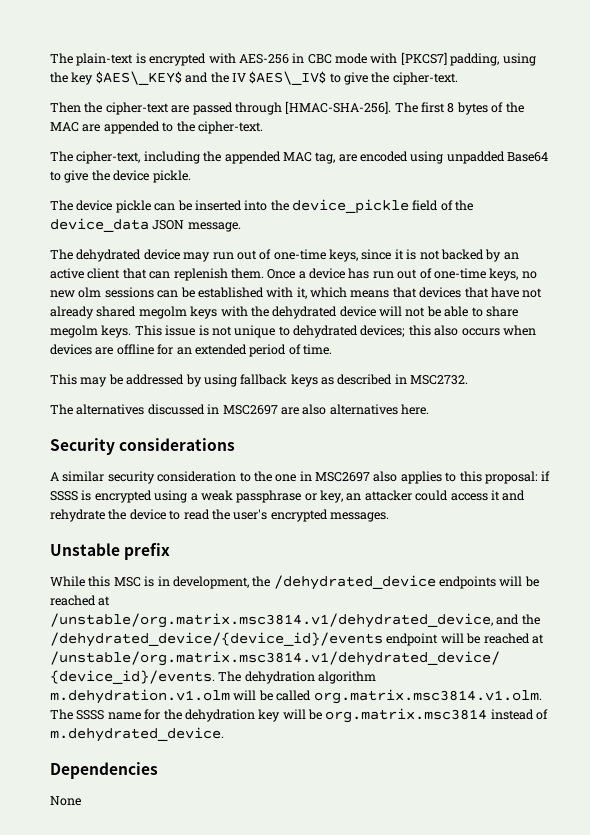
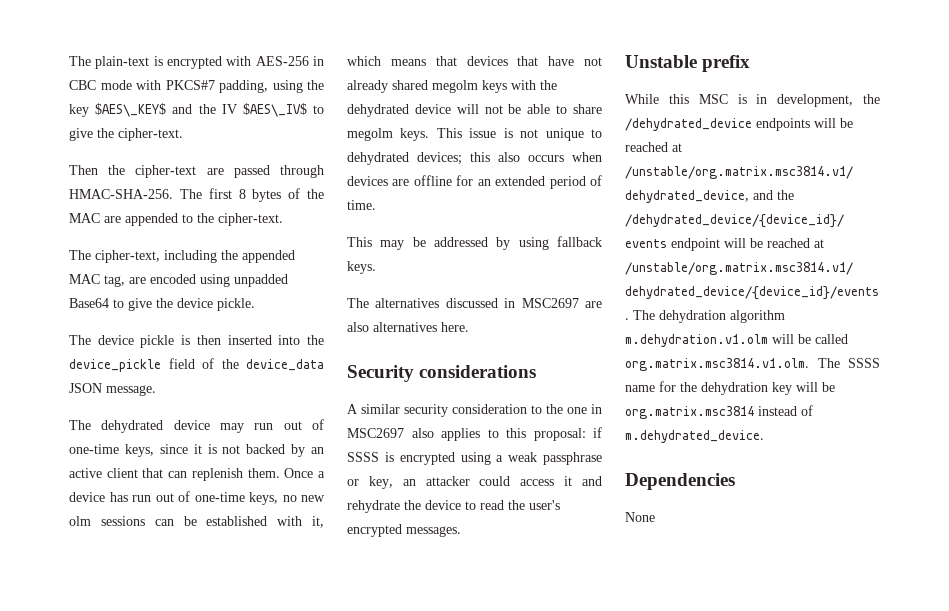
[400,52,447,65] [PKCS7] -> [165,80,215,90] PKCS#7
[285,101,392,114] [HMAC-SHA-256]. -> [69,189,173,199] HMAC-SHA-256.
[154,200,192,211] can be -> [181,335,221,345] is then
[290,374,469,387] keys as described in MSC2732. -> [347,261,376,274] keys.

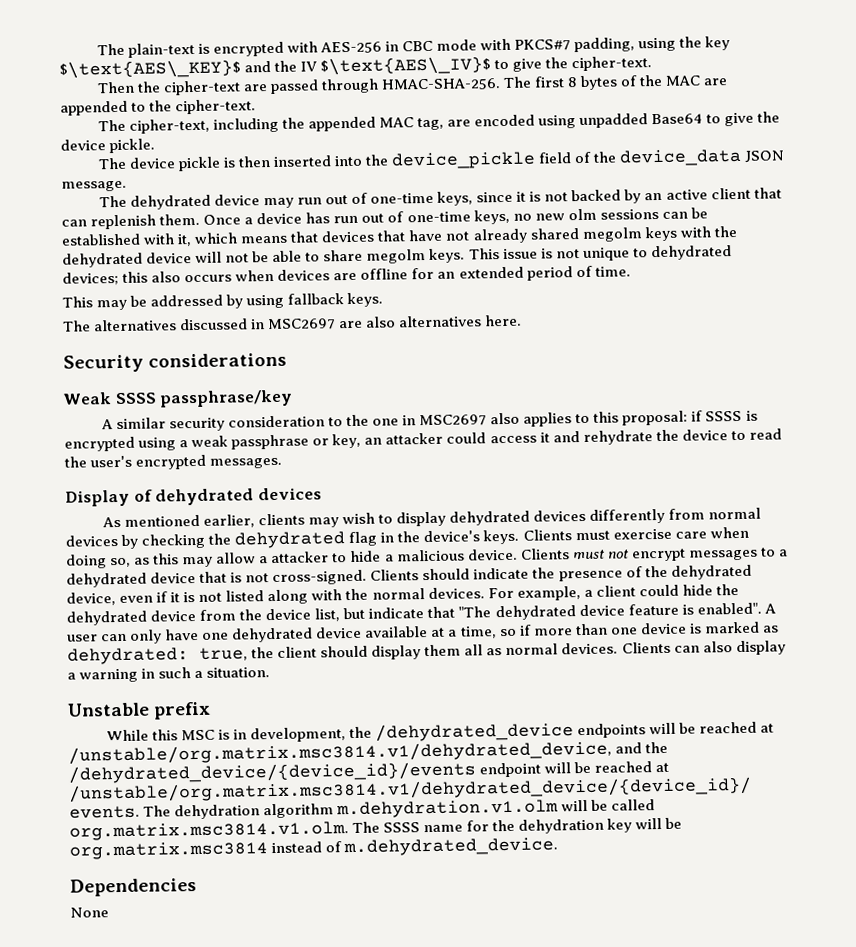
[95,103,167,117] $AES\_KEY$ -> [59,59,241,79] $\text{AES\_KEY}$
[242,103,307,117] $AES\_IV$ -> [320,56,492,76] $\text{AES\_IV}$
(537, 371) none -> [63,389,294,408] // Weak SSSS passphrase/key
(461, 531) none -> [65,487,322,507] [101,507,762,528] [65,526,749,549] [66,547,788,569] [66,564,752,588] [66,583,739,606] [66,602,776,626] [67,621,779,644] [67,640,786,665] [67,667,271,683] // Display of dehydrated devices // As mentioned earlier, clients may wish to display dehydrated devices differently from normal devices by checking the dehydrated flag in the device's keys. Clients must exercise care when doing so, as this may allow a attacker to hide a malicious device. Clients must not encrypt messages to a dehydrated device that is not cross-signed. Clients should indicate the presence of the dehydrated device, even if it is not listed along with the normal devices. For example, a client could hide the dehydrated device from the device list, but indicate that "The dehydrated device feature is enabled". A user can only have one dehydrated device available at a time, so if more than one device is marked as dehydrated: true, the client should display them all as normal devices. Clients can also display a warning in such a situation.

